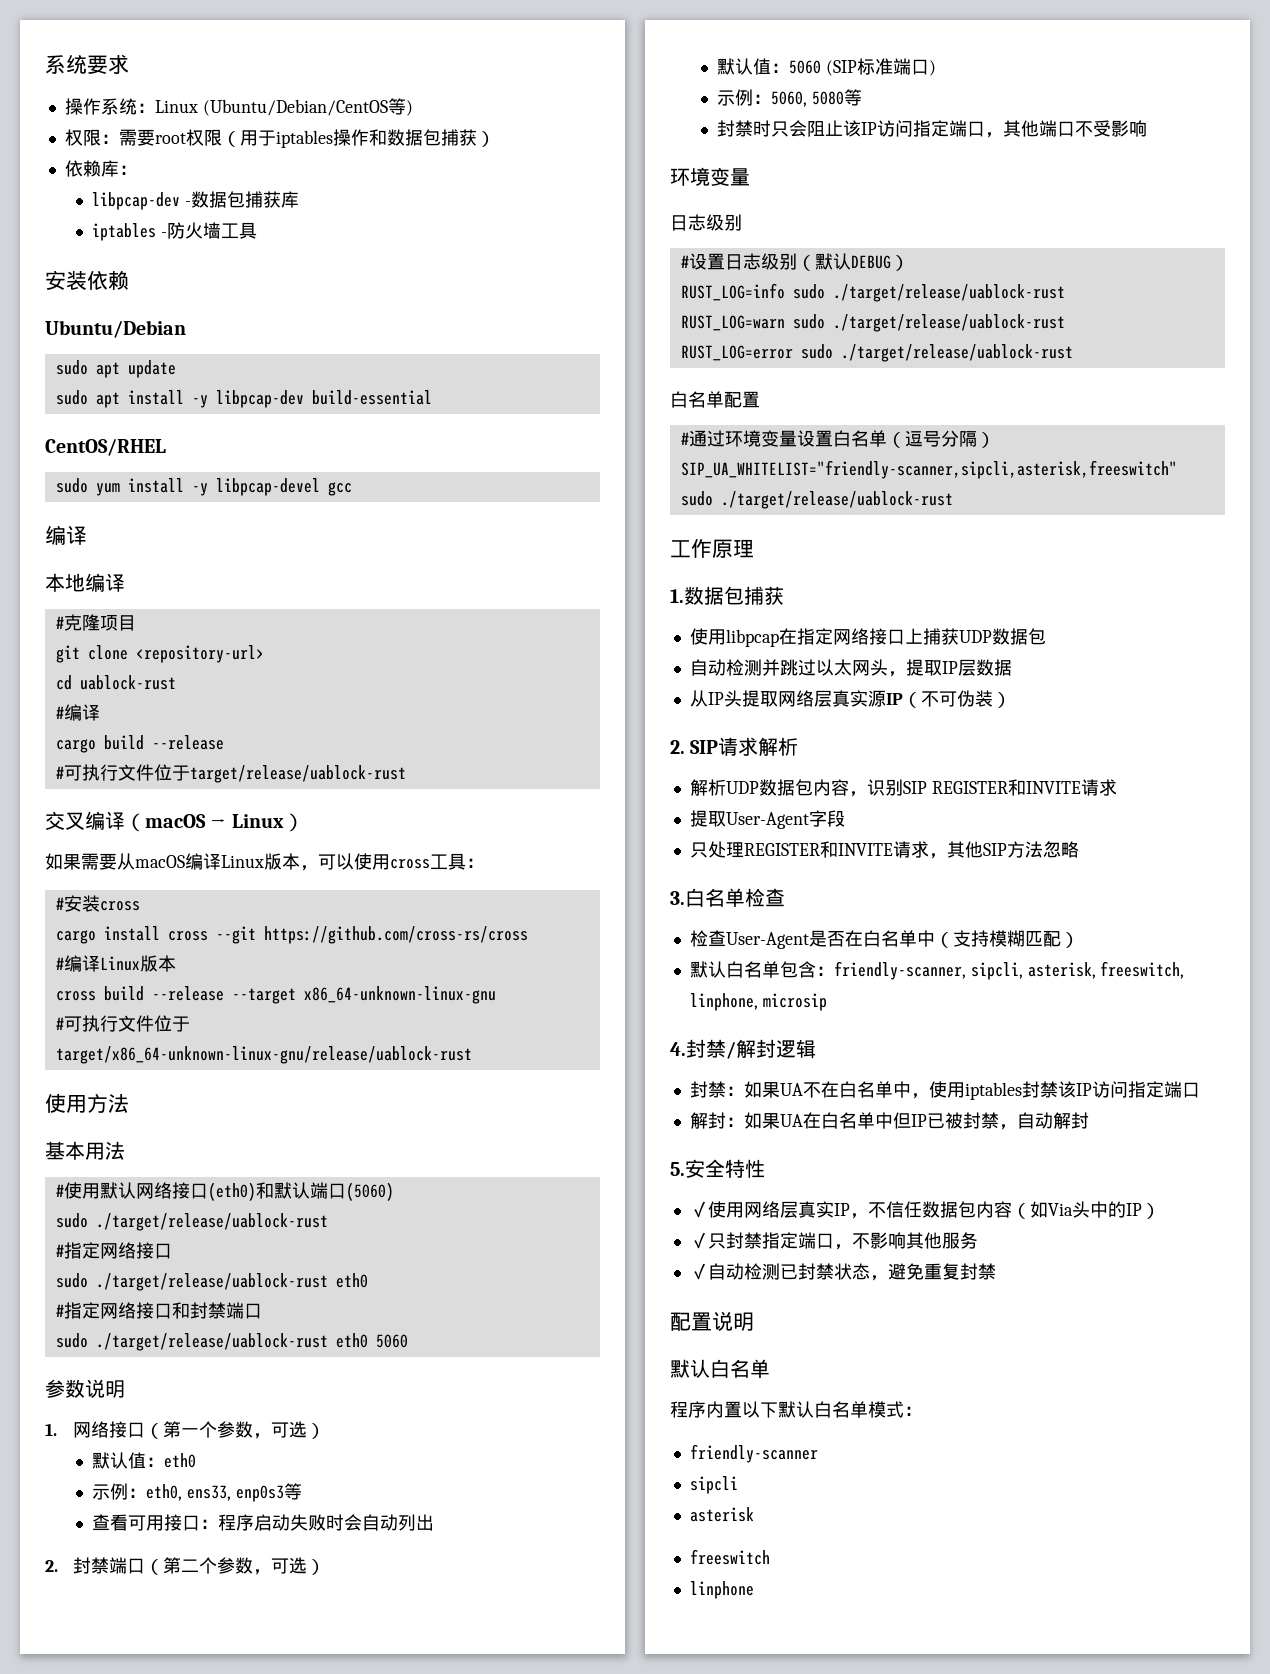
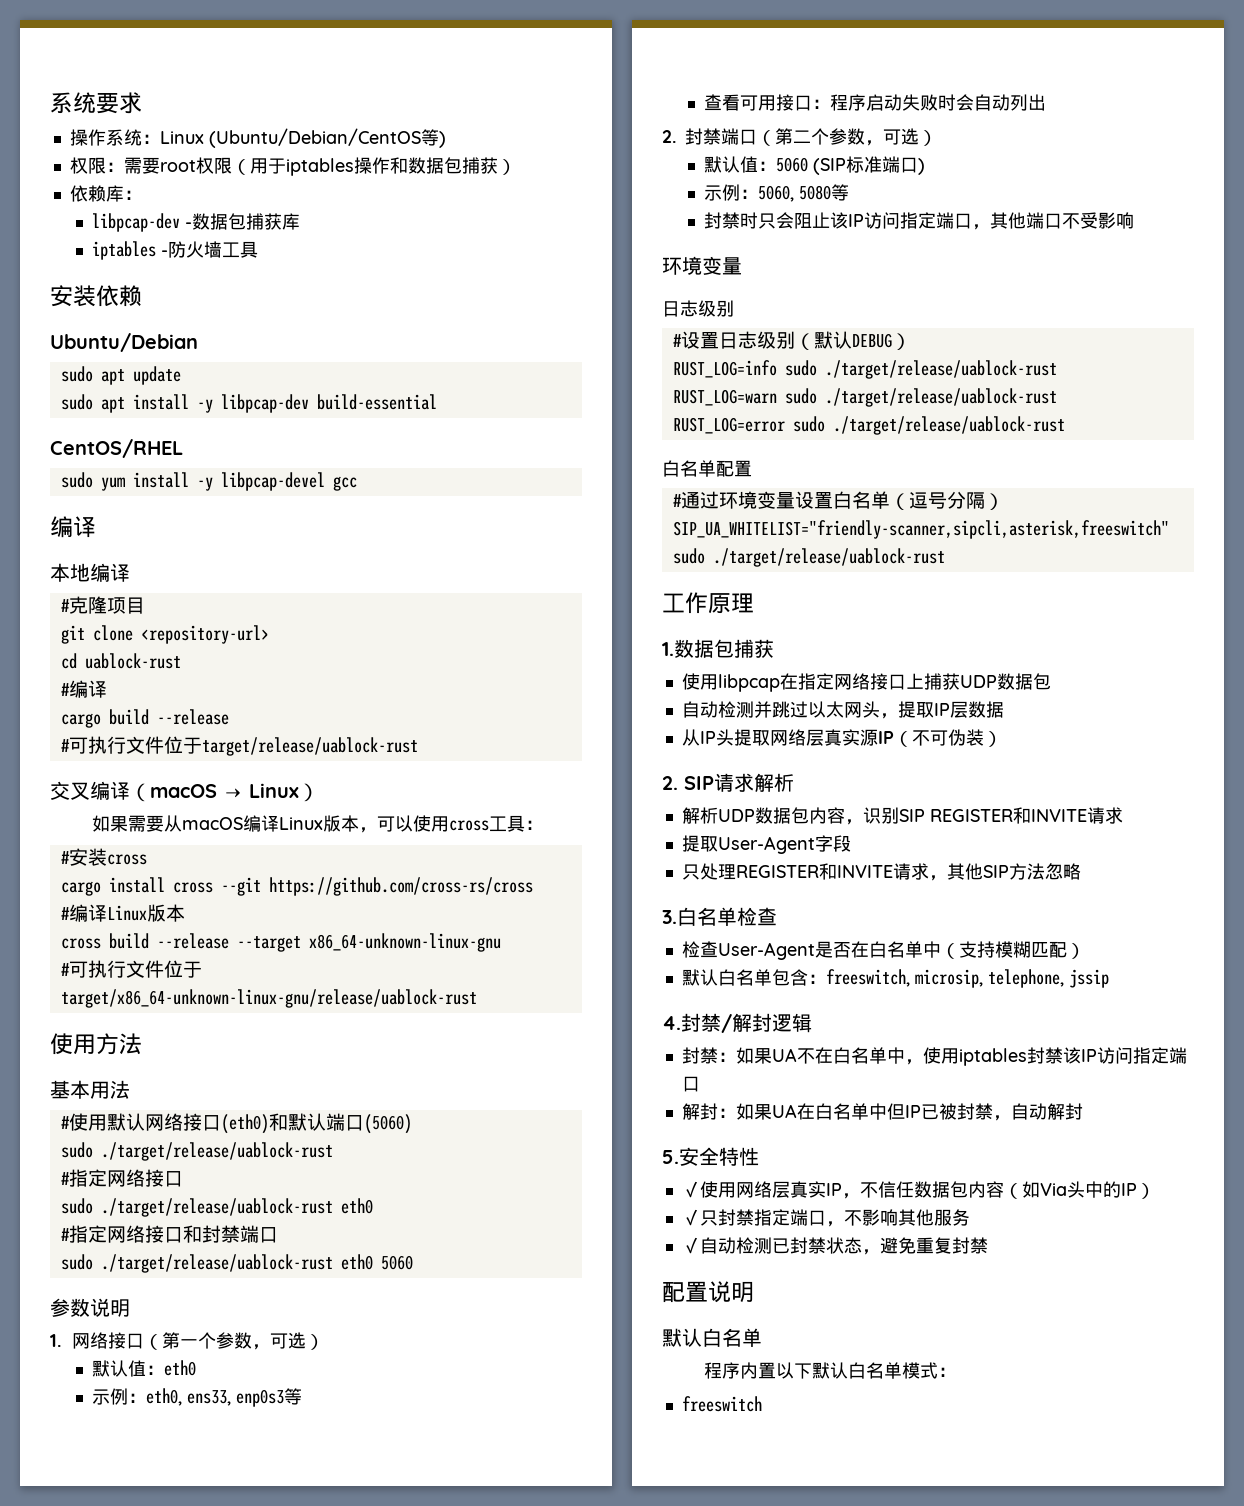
[833,961,1185,980] [689,993,827,1011] friendly-scanner, sipcli, asterisk, freeswitch, linphone, microsip -> [825,969,1109,988] freeswitch, microsip, telephone, jssip
[689,1444,818,1463] [689,1476,738,1494] [689,1507,754,1522] // friendly-scanner // sipcli // asterisk -> (957, 1372) none
[689,1581,754,1599] // linphone -> (762, 1404) none

